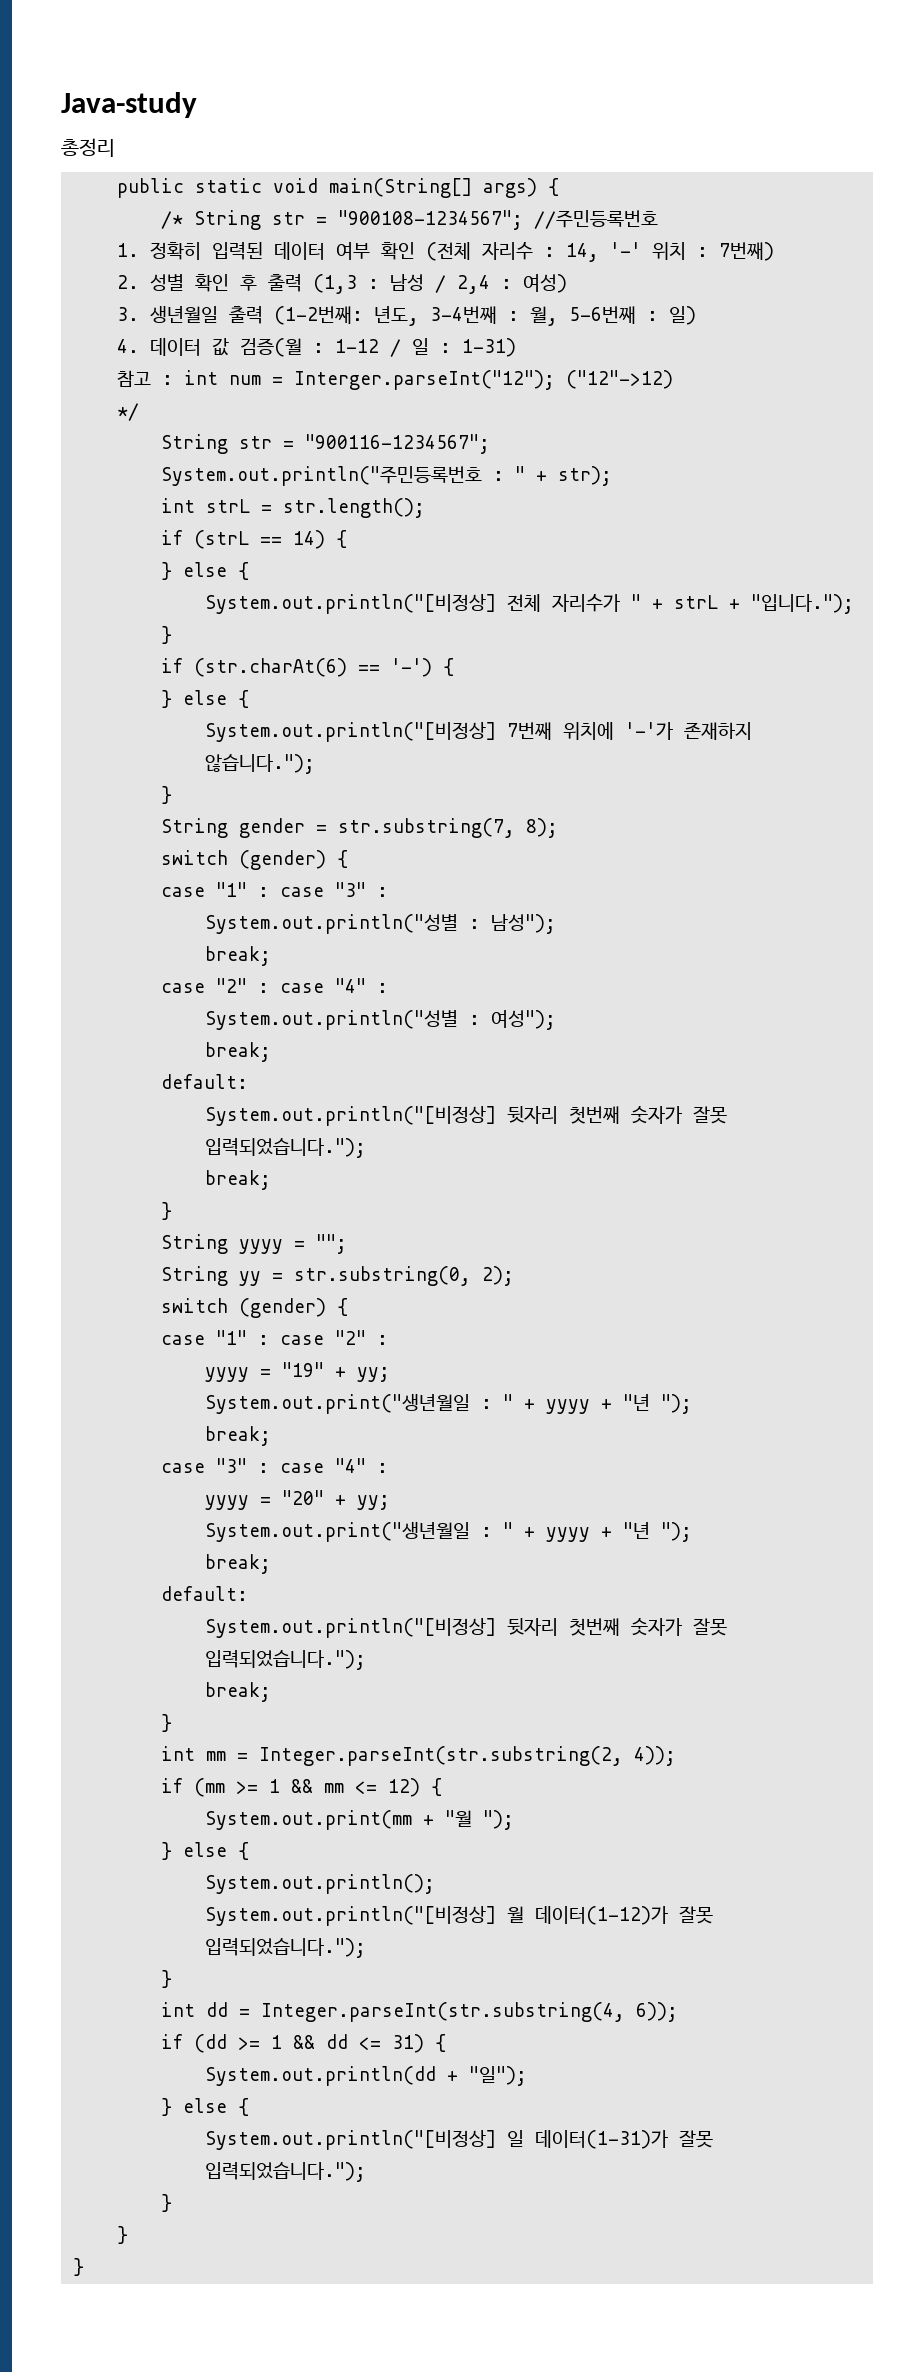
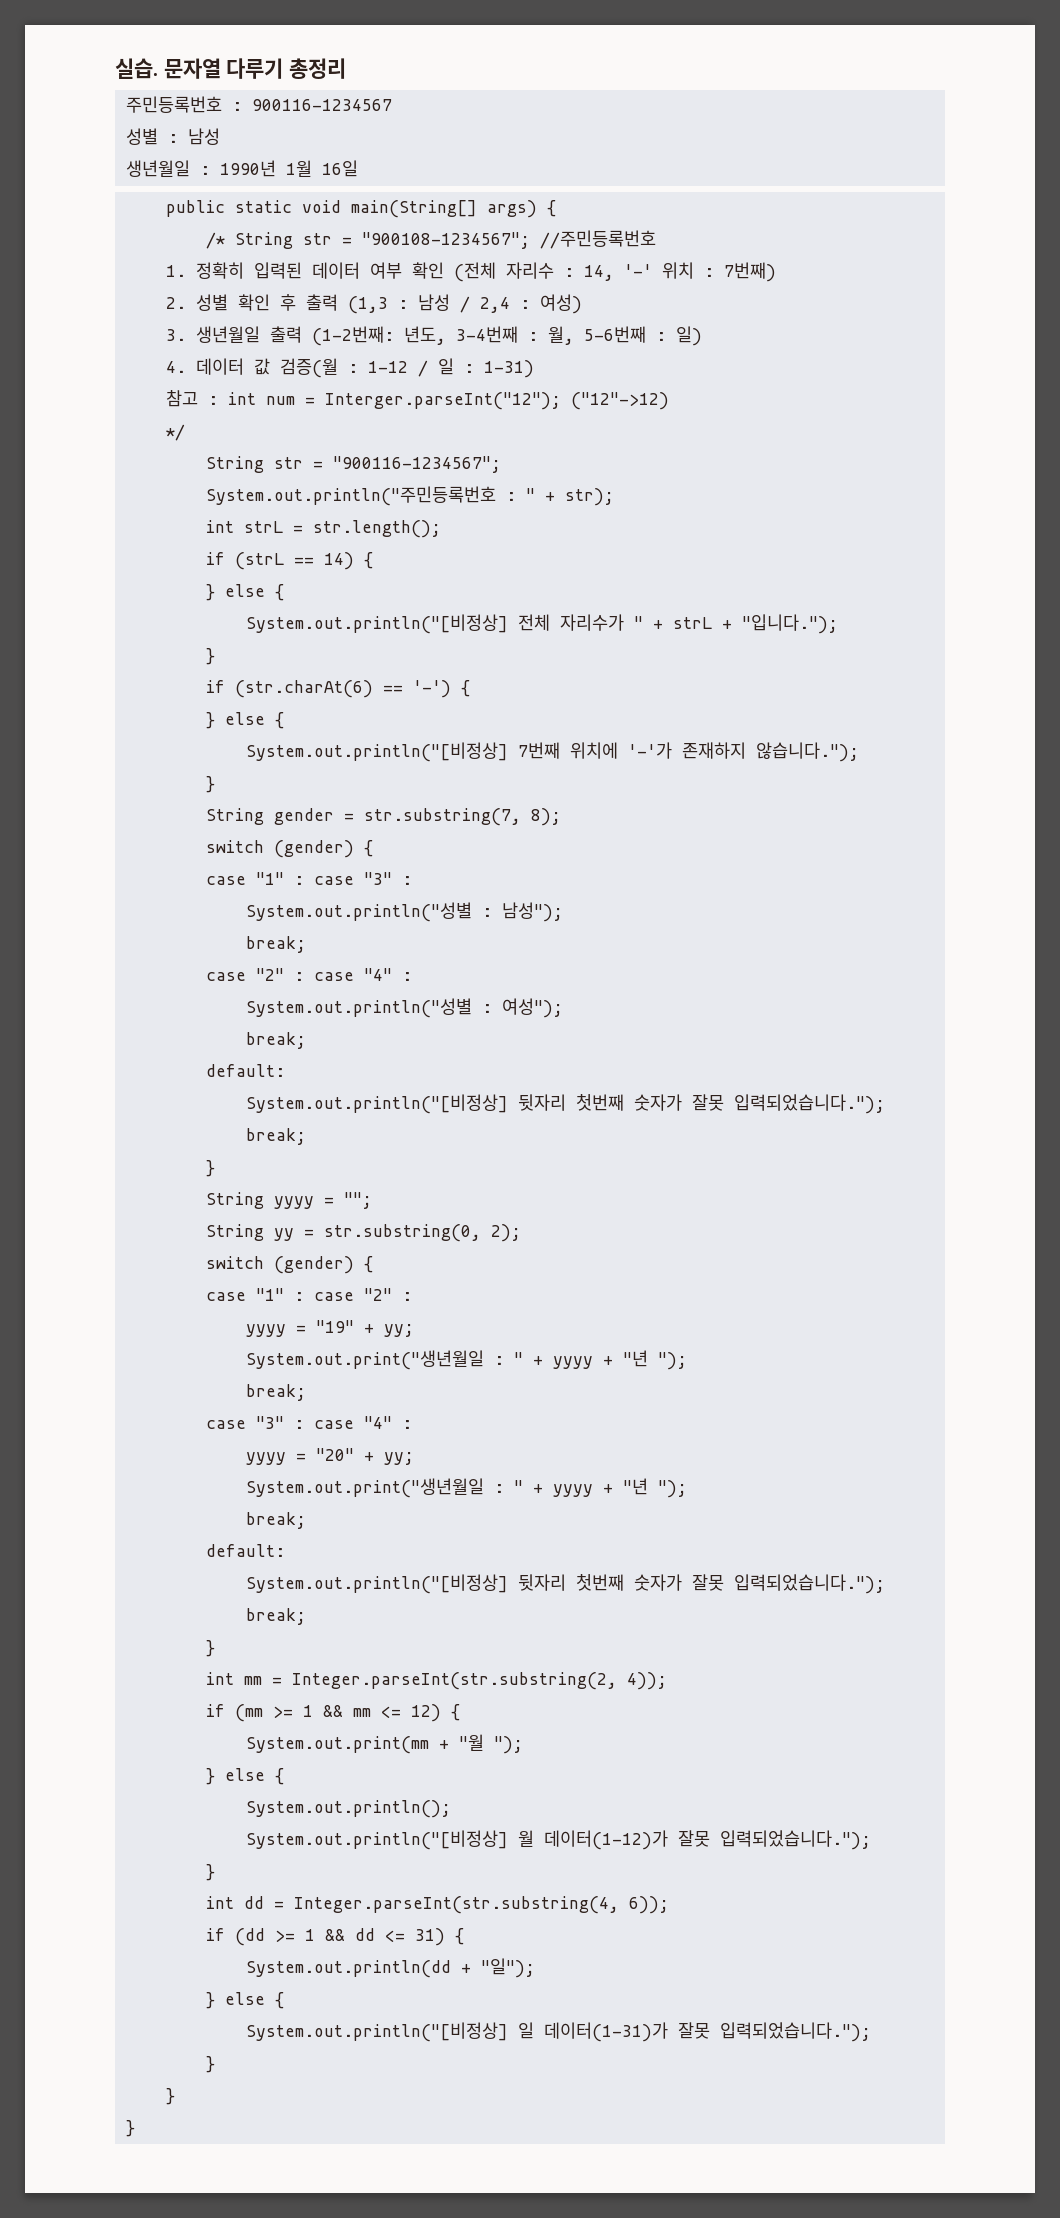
[61,92,197,118] [61,138,115,157] Java-study // 총정리 -> [115,58,347,79] [125,96,392,113] [125,128,220,145] [125,160,358,177] 실습. 문자열 다루기 총정리 // 주민등록번호 : 900116-1234567 // 성별 : 남성 // 생년월일 : 1990년 1월 16일

